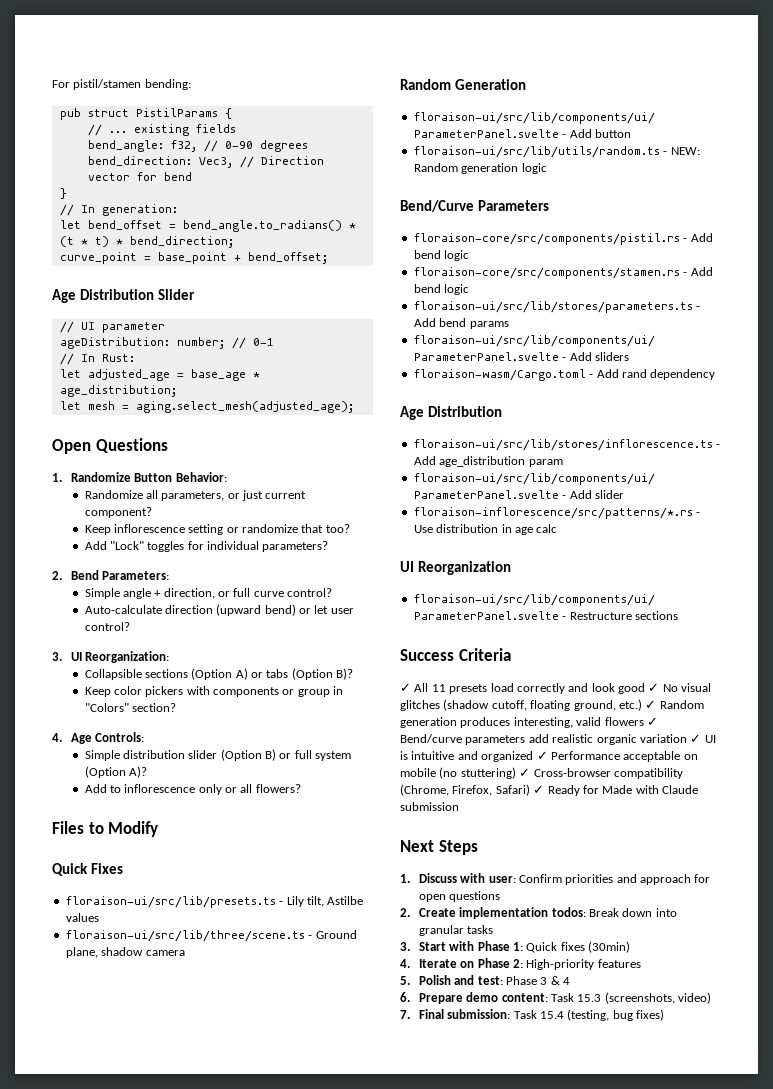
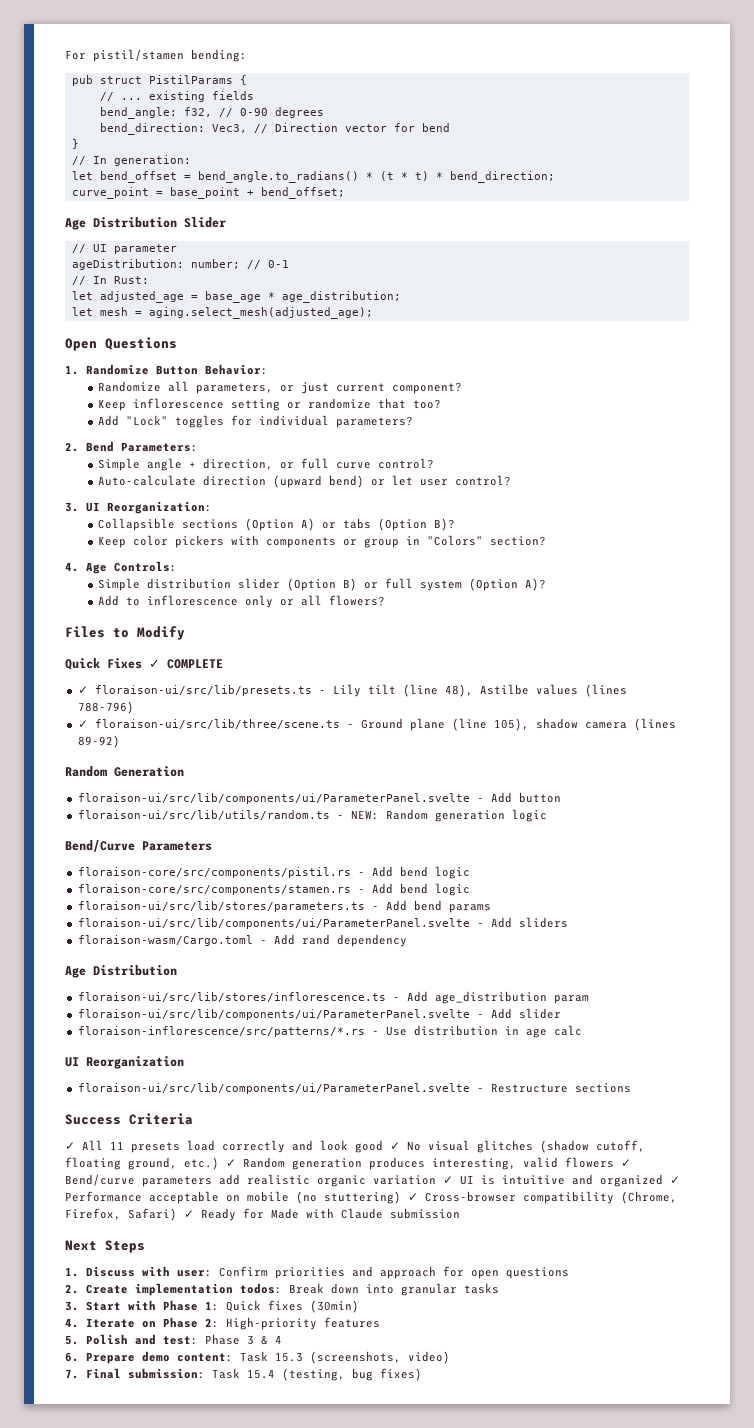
[65,896,364,908] [65,913,99,922] [65,930,357,942] [65,947,98,958] // floraison-ui/src/lib/presets.ts - Lily tilt, Astilbe values // floraison-ui/src/lib/three/scene.ts - Ground plane, -> [149,659,223,669] [77,684,627,697] [77,701,134,714] [77,718,529,731] ✓ COMPLETE // ✓ floraison-ui/src/lib/presets.ts - Lily tilt (line 48), Astilbe values (lines 788-796) // ✓ floraison-ui/src/lib/three/scene.ts - Ground plane (line 105),
(185, 953) none -> [633,718,676,731] [77,735,120,748] (lines 89-92)

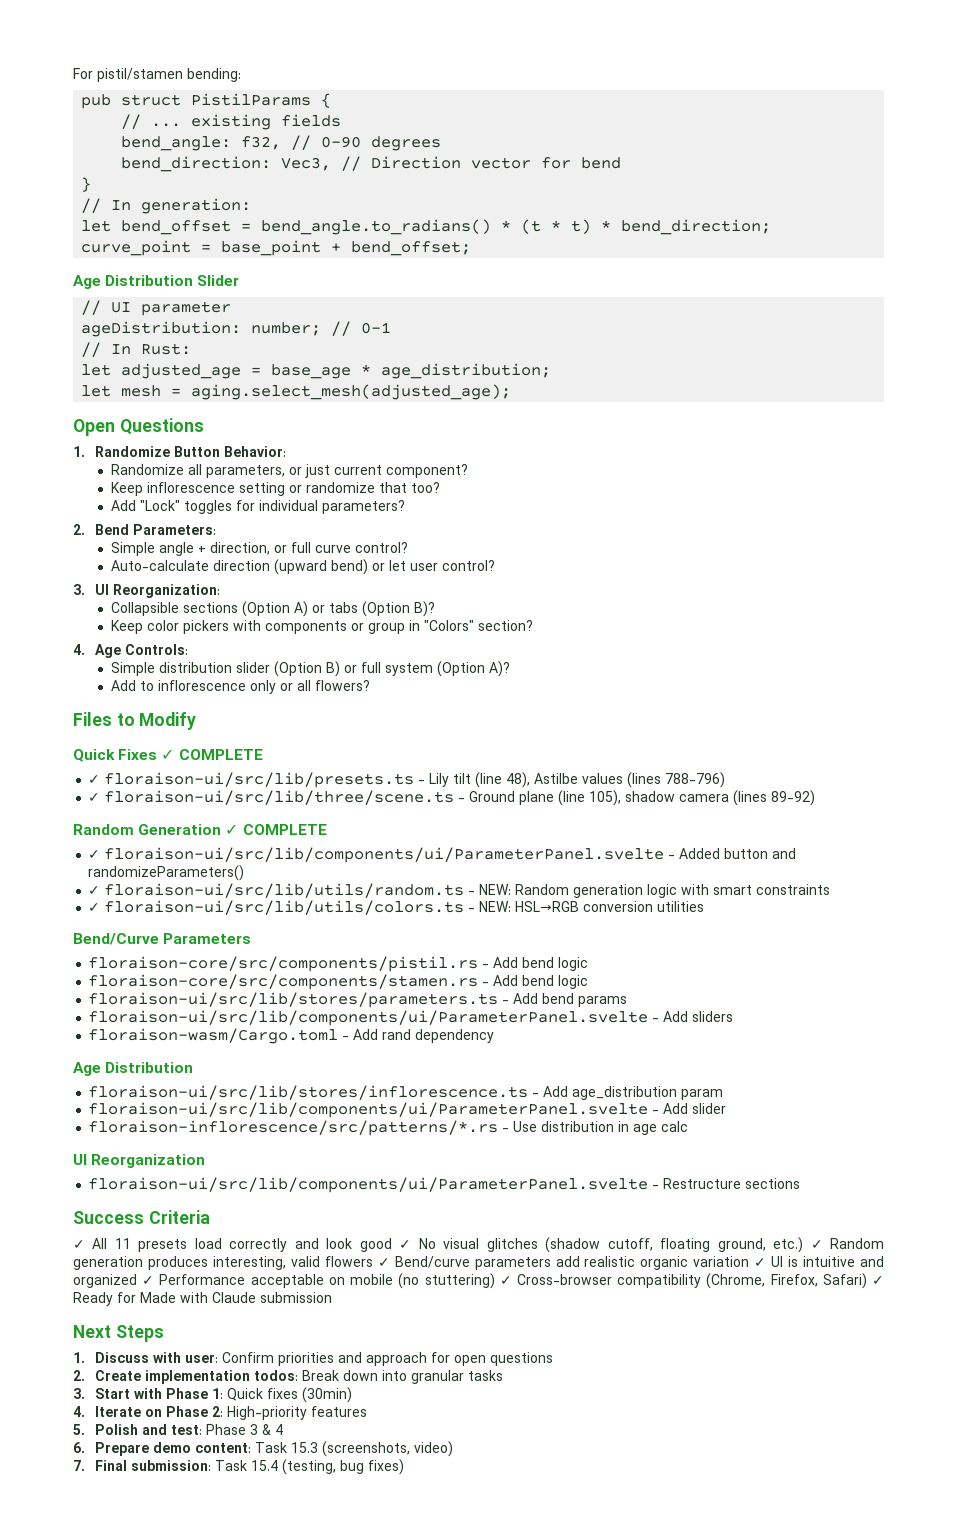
[77,792,512,804] // floraison-ui/src/lib/components/ui/ParameterPanel.svelte - Add -> [225,824,327,835] [88,847,721,863] ✓ COMPLETE // ✓ floraison-ui/src/lib/components/ui/ParameterPanel.svelte - Added
(561, 797) // -> [772,848,797,859] [88,865,245,881] [88,886,101,895] and randomizeParameters() // ✓
(547, 815) none -> [681,884,831,895] [88,900,705,915] with smart constraints // ✓ floraison-ui/src/lib/utils/colors.ts - NEW: HSL→RGB conversion utilities

